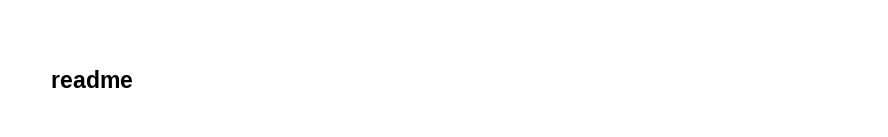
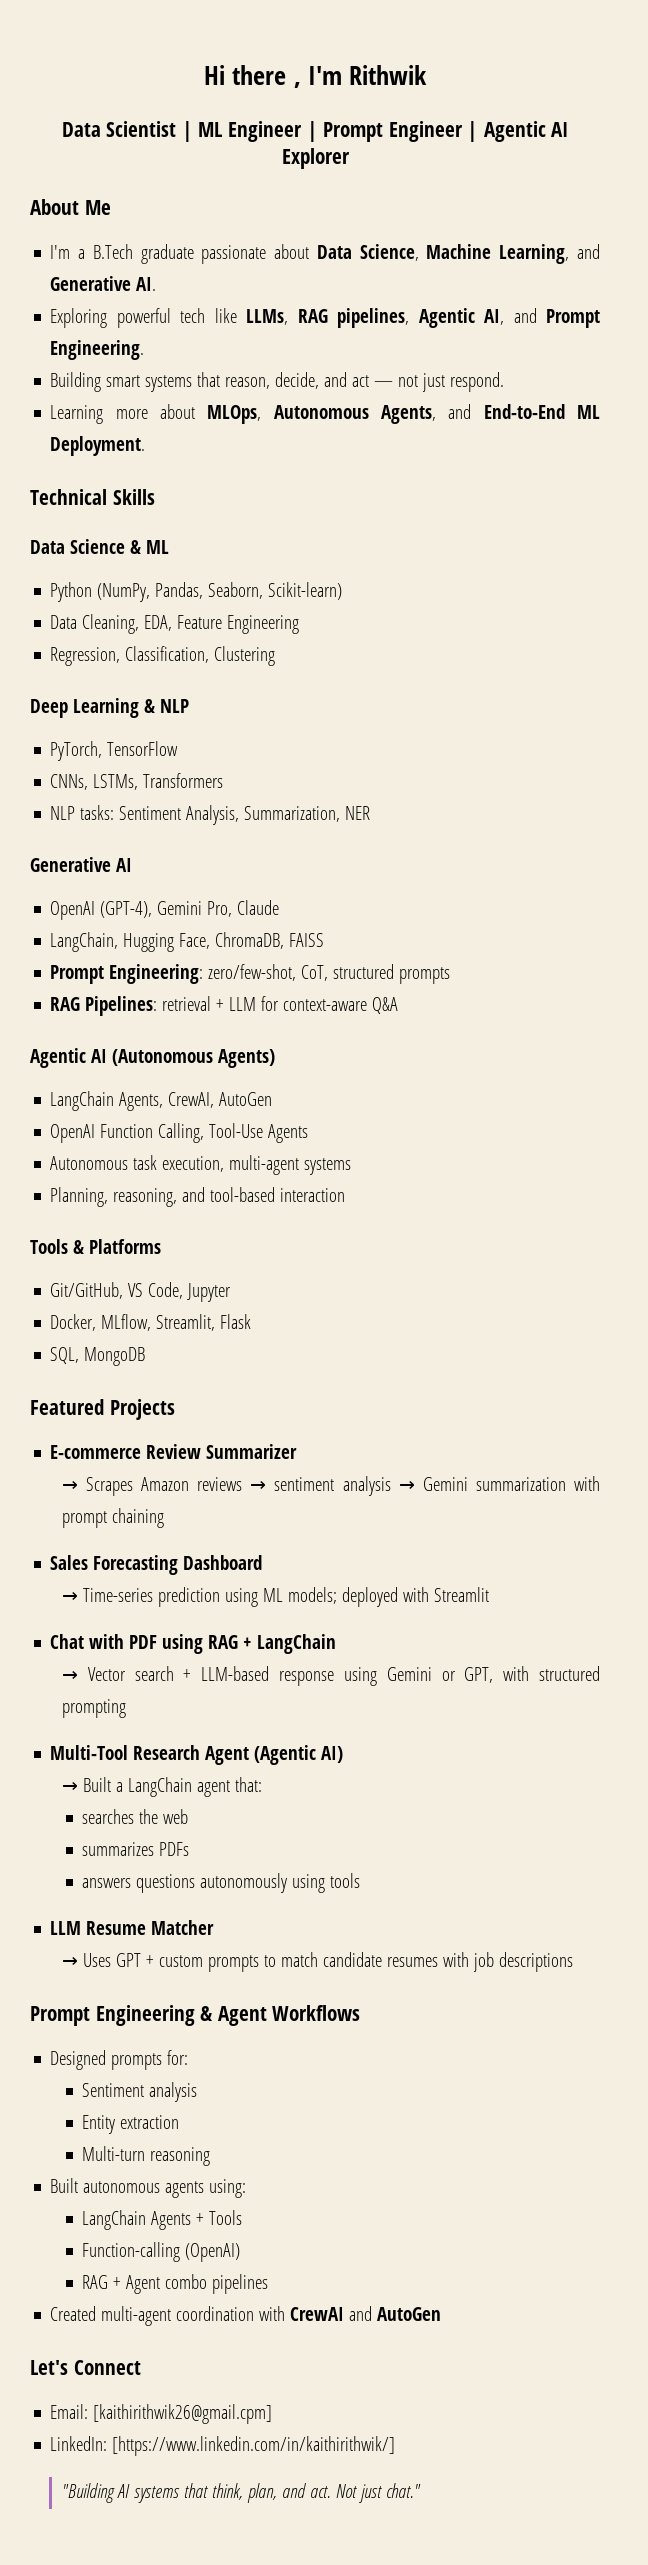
[51,70,133,88] readme -> [204,65,427,88] [61,121,569,142] [281,148,350,169] [30,199,111,215] [50,244,600,264] [50,276,157,291] [50,308,600,328] [50,340,145,360] [50,372,505,392] [50,404,600,424] [50,436,146,456] [30,489,155,505] [30,539,169,554] [50,582,343,602] [50,614,300,634] [50,646,276,666] [30,698,189,718] [50,741,179,761] [50,773,224,790] [50,805,371,825] [30,857,132,872] [50,900,280,920] [50,932,325,952] [50,964,451,984] [50,996,399,1016] [30,1048,275,1068] [50,1091,273,1111] [50,1123,309,1143] [50,1155,352,1175] [50,1187,346,1207] [30,1239,161,1254] [50,1282,232,1302] [50,1314,252,1331] [50,1347,146,1366] [30,1399,175,1420] [50,1444,298,1459] [61,1476,600,1496] [61,1508,164,1528] [50,1555,263,1575] [61,1587,489,1607] [50,1634,337,1654] [61,1666,600,1686] [61,1699,126,1718] [50,1745,344,1765] [61,1777,262,1797] [82,1809,189,1824] [82,1842,190,1856] [82,1873,361,1893] [50,1920,215,1935] [61,1952,573,1972] [30,2005,361,2026] [50,2050,189,2070] [82,2082,198,2102] [82,2115,180,2134] [82,2146,211,2166] [50,2178,247,2198] [82,2210,243,2230] [82,2242,241,2262] [82,2274,269,2294] [50,2306,442,2326] [30,2360,141,2375] [50,2404,273,2424] [50,2436,396,2456] [61,2483,421,2503] Hi there , I'm Rithwik // Data Scientist | ML Engineer | Prompt Engineer | Agentic AI Explorer // About Me // I'm a B.Tech graduate passionate about Data Science, Machine Learning, and Generative AI. // Exploring powerful tech like LLMs, RAG pipelines, Agentic AI, and Prompt Engineering. // Building smart systems that reason, decide, and act — not just respond. // Learning more about MLOps, Autonomous Agents, and End-to-End ML Deployment. // Technical Skills // Data Science & ML // Python (NumPy, Pandas, Seaborn, Scikit-learn) // Data Cleaning, EDA, Feature Engineering // Regression, Classification, Clustering // Deep Learning & NLP // PyTorch, TensorFlow // CNNs, LSTMs, Transformers // NLP tasks: Sentiment Analysis, Summarization, NER // Generative AI // OpenAI (GPT-4), Gemini Pro, Claude // LangChain, Hugging Face, ChromaDB, FAISS // Prompt Engineering: zero/few-shot, CoT, structured prompts // RAG Pipelines: retrieval + LLM for context-aware Q&A // Agentic AI (Autonomous Agents) // LangChain Agents, CrewAI, AutoGen // OpenAI Function Calling, Tool-Use Agents // Autonomous task execution, multi-agent systems // Planning, reasoning, and tool-based interaction // Tools & Platforms // Git/GitHub, VS Code, Jupyter // Docker, MLflow, Streamlit, Flask // SQL, MongoDB // Featured Projects // E-commerce Review Summarizer // → Scrapes Amazon reviews → sentiment analysis → Gemini summarization with prompt chaining // Sales Forecasting Dashboard // → Time-series prediction using ML models; deployed with Streamlit // Chat with PDF using RAG + LangChain // → Vector search + LLM-based response using Gemini or GPT, with structured prompting // Multi-Tool Research Agent (Agentic AI) // → Built a LangChain agent that: // searches the web // summarizes PDFs // answers questions autonomously using tools // LLM Resume Matcher // → Uses GPT + custom prompts to match candidate resumes with job descriptions // Prompt Engineering & Agent Workflows // Designed prompts for: // Sentiment analysis // Entity extraction // Multi-turn reasoning // Built autonomous agents using: // LangChain Agents + Tools // Function-calling (OpenAI) // RAG + Agent combo pipelines // Created multi-agent coordination with CrewAI and AutoGen // Let's Connect // Email: [kaithirithwik26@gmail.cpm] // LinkedIn: [https://www.linkedin.com/in/kaithirithwik/] // "Building AI systems that think, plan, and act. Not just chat."

